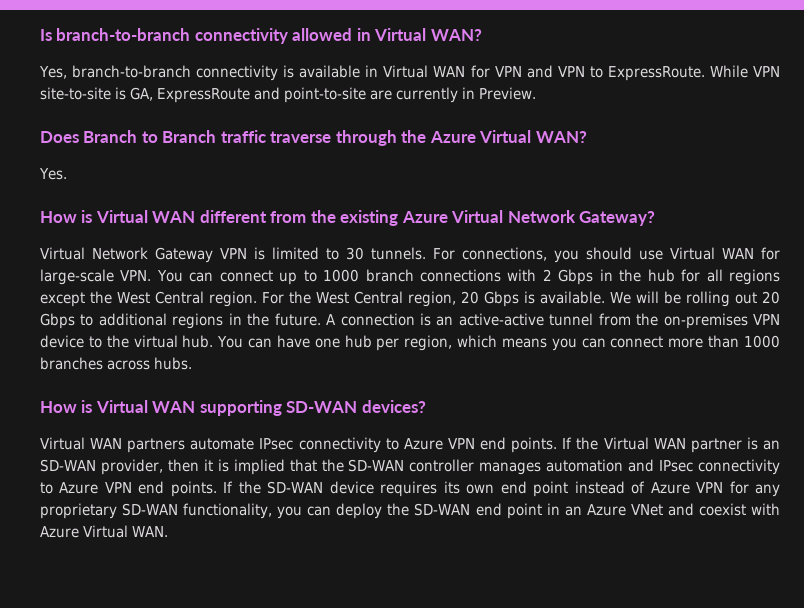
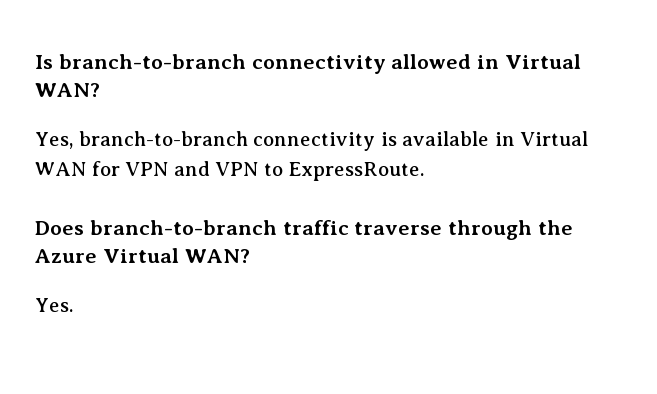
[709,65,781,78] [40,87,537,103] [40,130,217,143] While VPN site-to-site is GA, ExpressRoute and point-to-site are currently in Preview. // Does Branch to Branch -> [35,220,277,235] // Does branch-to-branch
[40,210,656,226] [40,247,780,263] [40,269,780,285] [40,291,780,307] [40,313,780,329] [40,335,781,351] [40,357,193,370] [40,400,426,416] [40,437,781,453] [40,459,781,475] [40,481,781,497] [40,503,780,519] [40,525,169,538] // How is Virtual WAN different from the existing Azure Virtual Network Gateway? // Virtual Network Gateway VPN is limited to 30 tunnels. For connections, you should use Virtual WAN for large-scale VPN. You can connect up to 1000 branch connections with 2 Gbps in the hub for all regions except the West Central region. For the West Central region, 20 Gbps is available. We will be rolling out 20 Gbps to additional regions in the future. A connection is an active-active tunnel from the on-premises VPN device to the virtual hub. You can have one hub per region, which means you can connect more than 1000 branches across hubs. // How is Virtual WAN supporting SD-WAN devices? // Virtual WAN partners automate IPsec connectivity to Azure VPN end points. If the Virtual WAN partner is an SD-WAN provider, then it is implied that the SD-WAN controller manages automation and IPsec connectivity to Azure VPN end points. If the SD-WAN device requires its own end point instead of Azure VPN for any proprietary SD-WAN functionality, you can deploy the SD-WAN end point in an Azure VNet and coexist with Azure Virtual WAN. -> (73, 305) none

